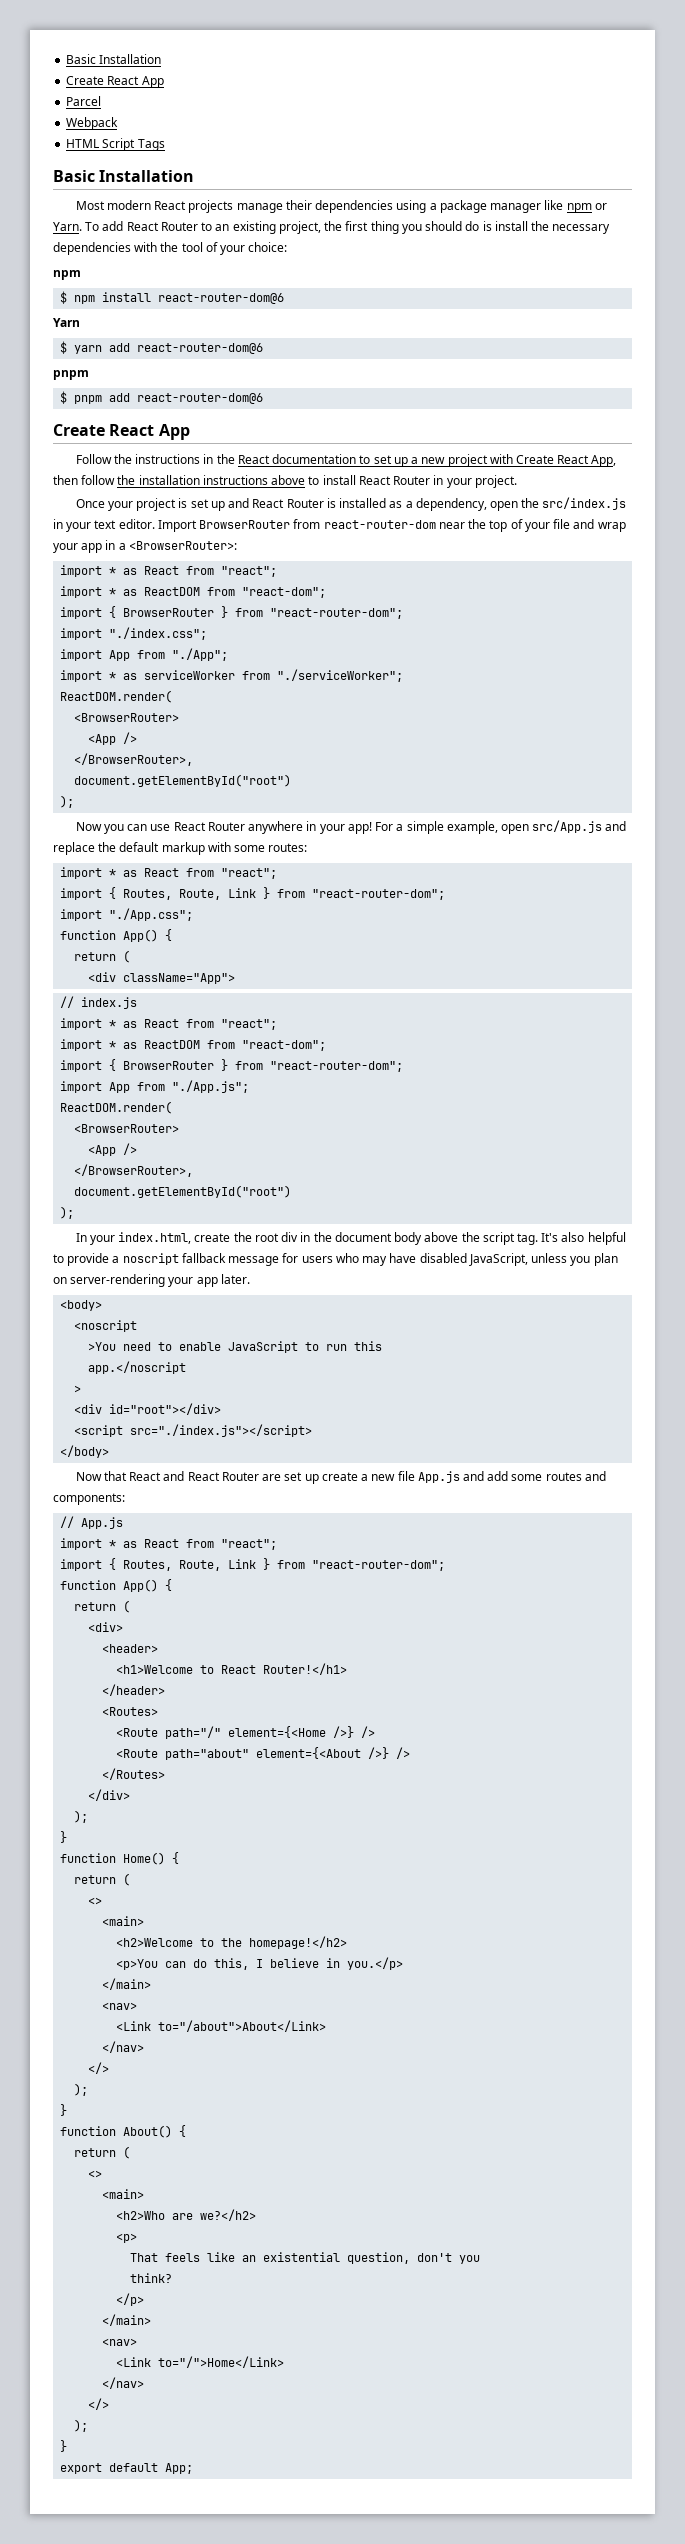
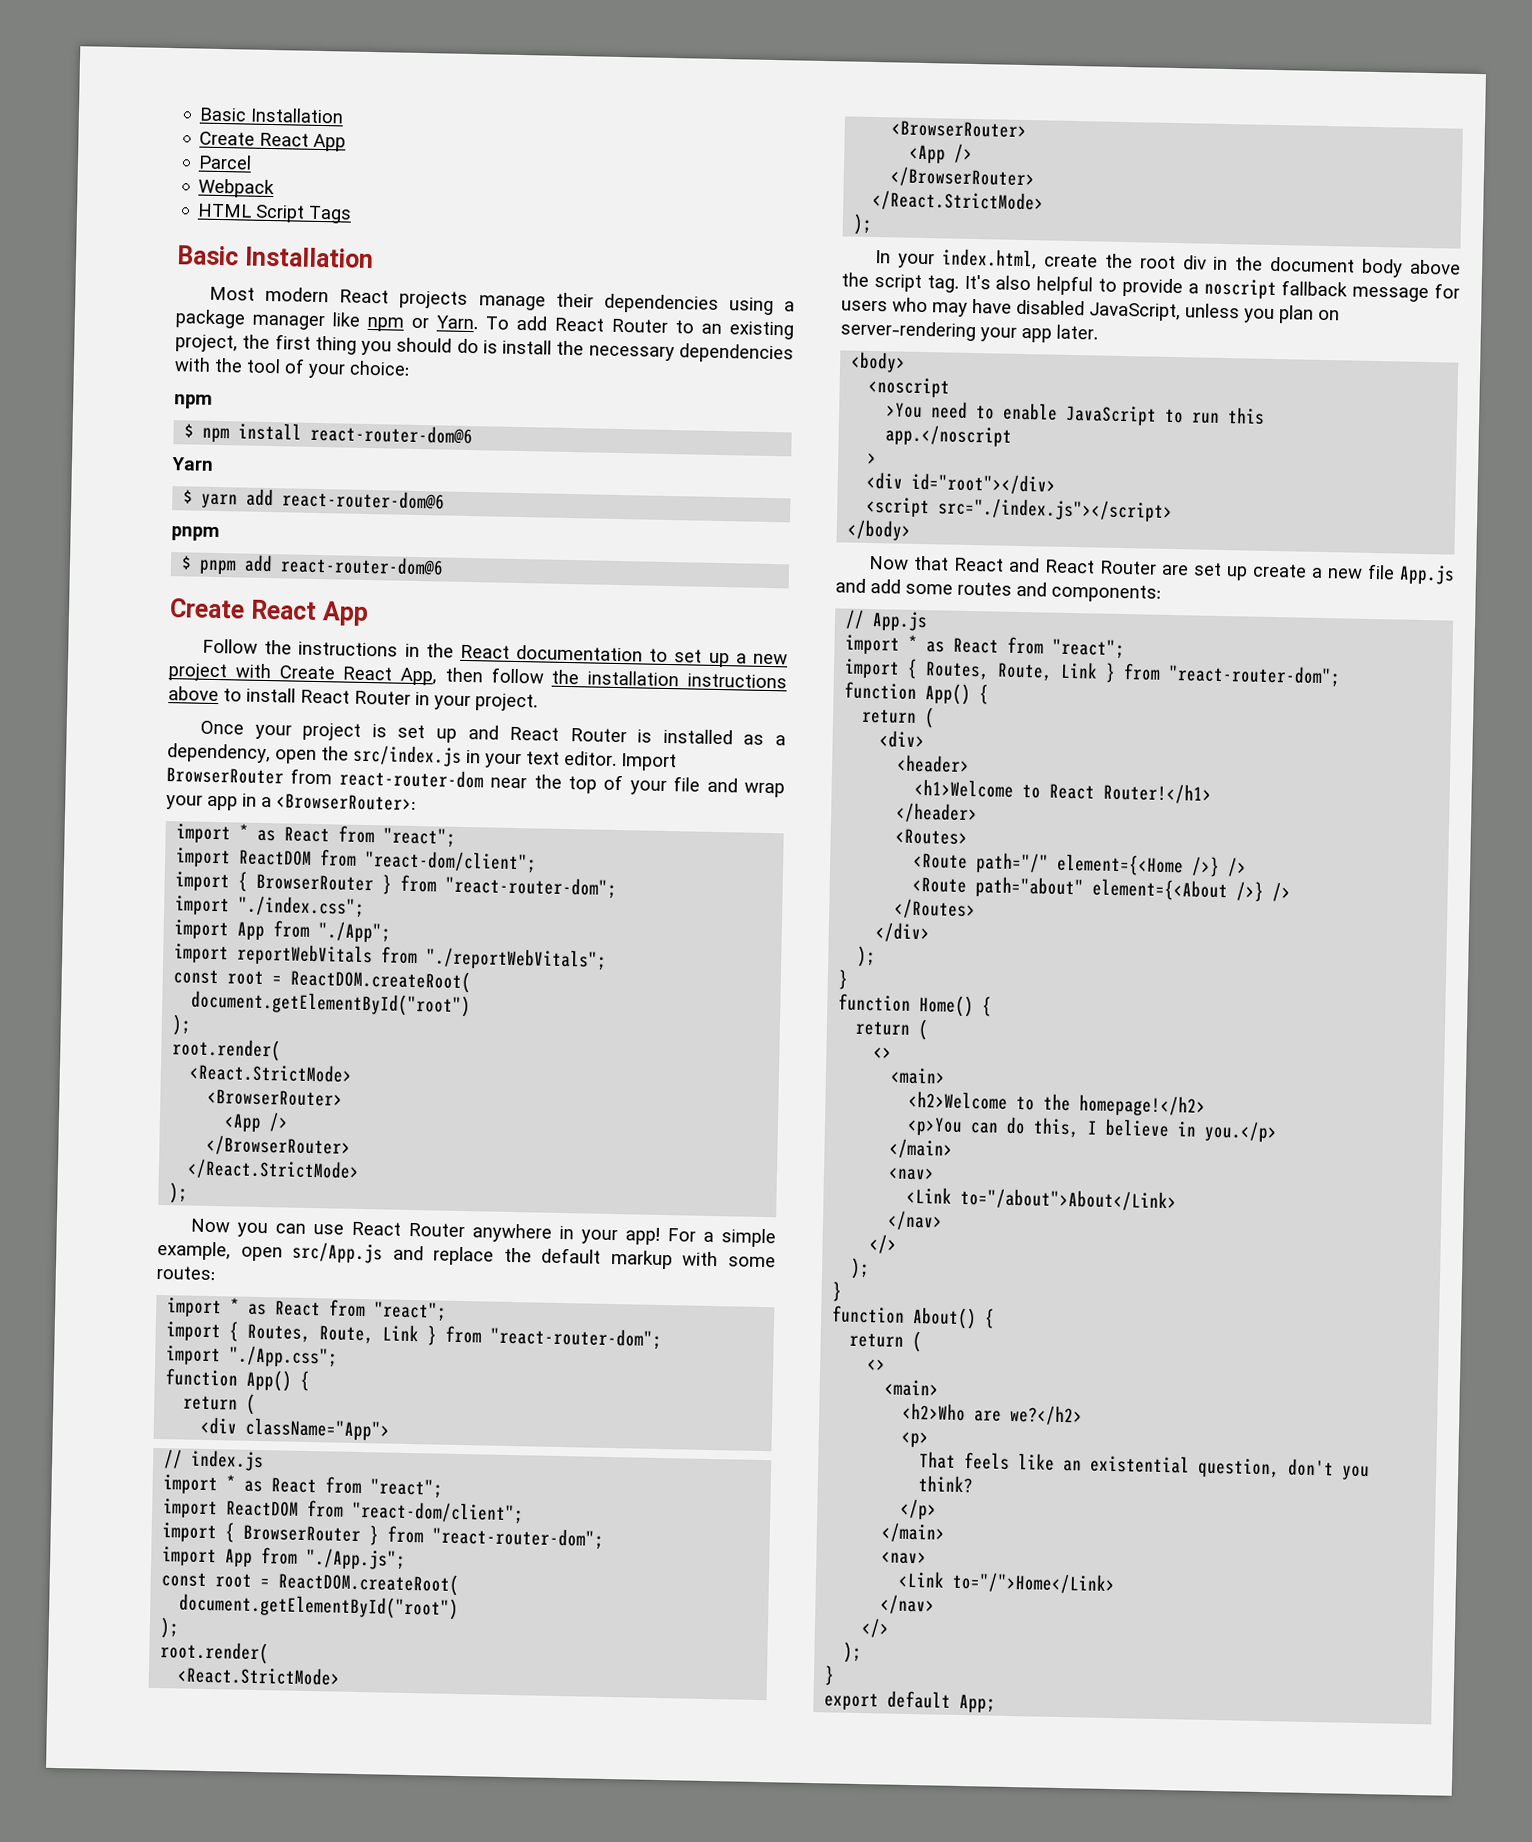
[109,587,327,598] * as ReactDOM from "react-dom"; -> [239,849,538,874] ReactDOM from "react-dom/client";
[109,669,404,682] [60,690,173,703] [74,713,180,722] [88,732,138,745] [74,753,194,766] [74,774,292,787] * as serviceWorker from "./serviceWorker"; // ReactDOM.render( // <BrowserRouter> // <App /> // </BrowserRouter>, // document.getElementById("root") -> [237,943,608,971] [173,968,472,994] [191,990,472,1018] [172,1014,193,1036] [172,1038,282,1062] [189,1062,354,1083] [207,1088,344,1107] [224,1112,290,1133] [206,1134,352,1157] [187,1158,361,1181] reportWebVitals from "./reportWebVitals"; // const root = ReactDOM.createRoot( // document.getElementById("root") // ); // root.render( // <React.StrictMode> // <BrowserRouter> // <App /> // </BrowserRouter> // </React.StrictMode>
[109,1040,327,1051] * as ReactDOM from "react-dom"; -> [226,1499,525,1525] ReactDOM from "react-dom/client";
[60,1101,173,1114] [74,1124,180,1133] [88,1143,138,1156] [74,1164,194,1177] [74,1185,292,1198] ReactDOM.render( // <BrowserRouter> // <App /> // </BrowserRouter>, // document.getElementById("root") -> [161,1571,460,1597] [179,1593,460,1621] [160,1617,181,1639] [160,1641,270,1665] [177,1665,342,1686] [891,120,1028,139] [909,143,974,164] [890,166,1037,189] [872,189,1045,213] const root = ReactDOM.createRoot( // document.getElementById("root") // ); // root.render( // <React.StrictMode> // <BrowserRouter> // <App /> // </BrowserRouter> // </React.StrictMode>

